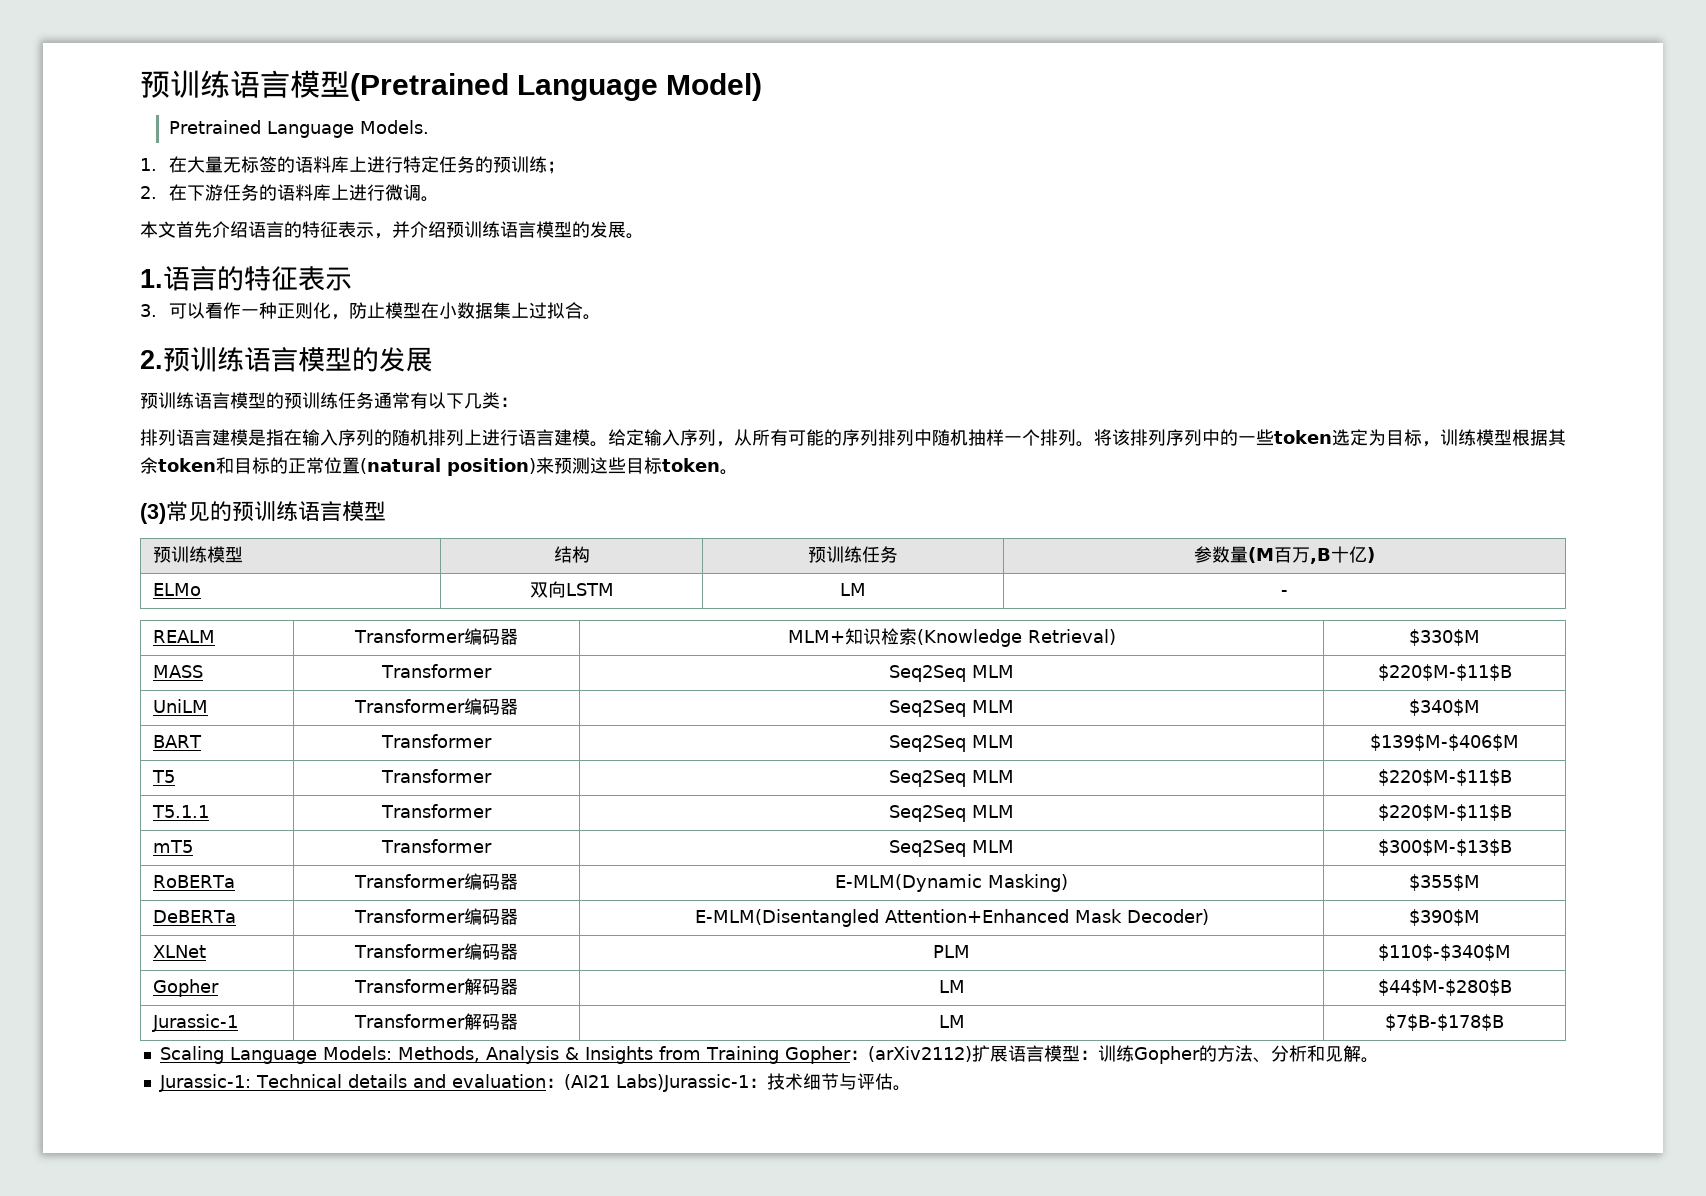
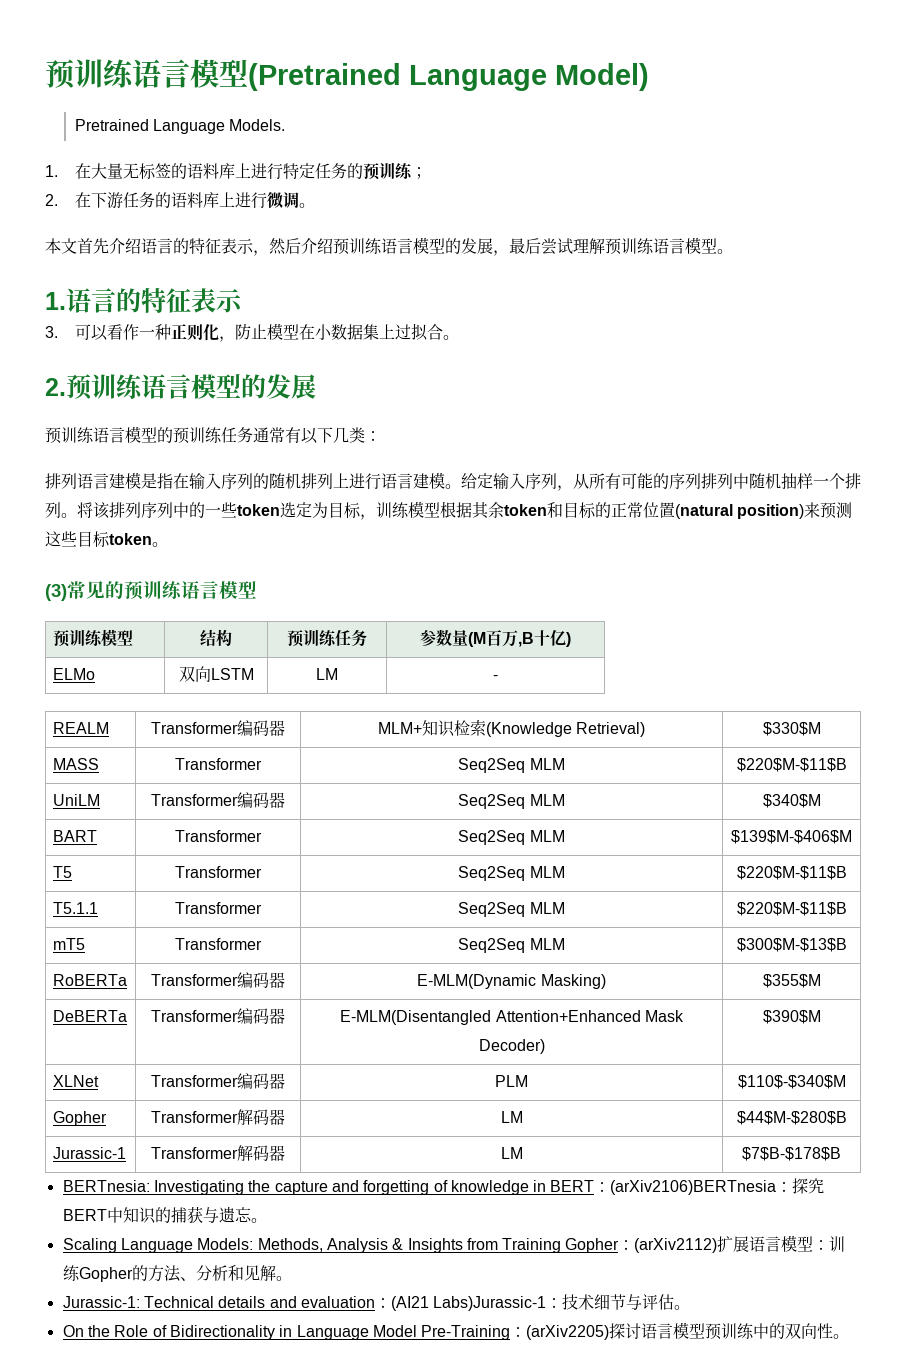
[392,221,410,238] 并 -> [269,238,301,255] 然后
(626, 229) none -> [493,237,717,256] ，最后尝试理解预训练语言模型
(1504, 1022) none -> [62,1178,825,1195] [62,1206,267,1224] // BERTnesia: Investigating the capture and forgetting of knowledge in BERT：(arXiv2106)BERTnesia：探究BERT中知识的捕获与遗忘。
(911, 1088) none -> [62,1322,850,1340] // On the Role of Bidirectionality in Language Model Pre-Training：(arXiv2205)探讨语言模型预训练中的双向性。

